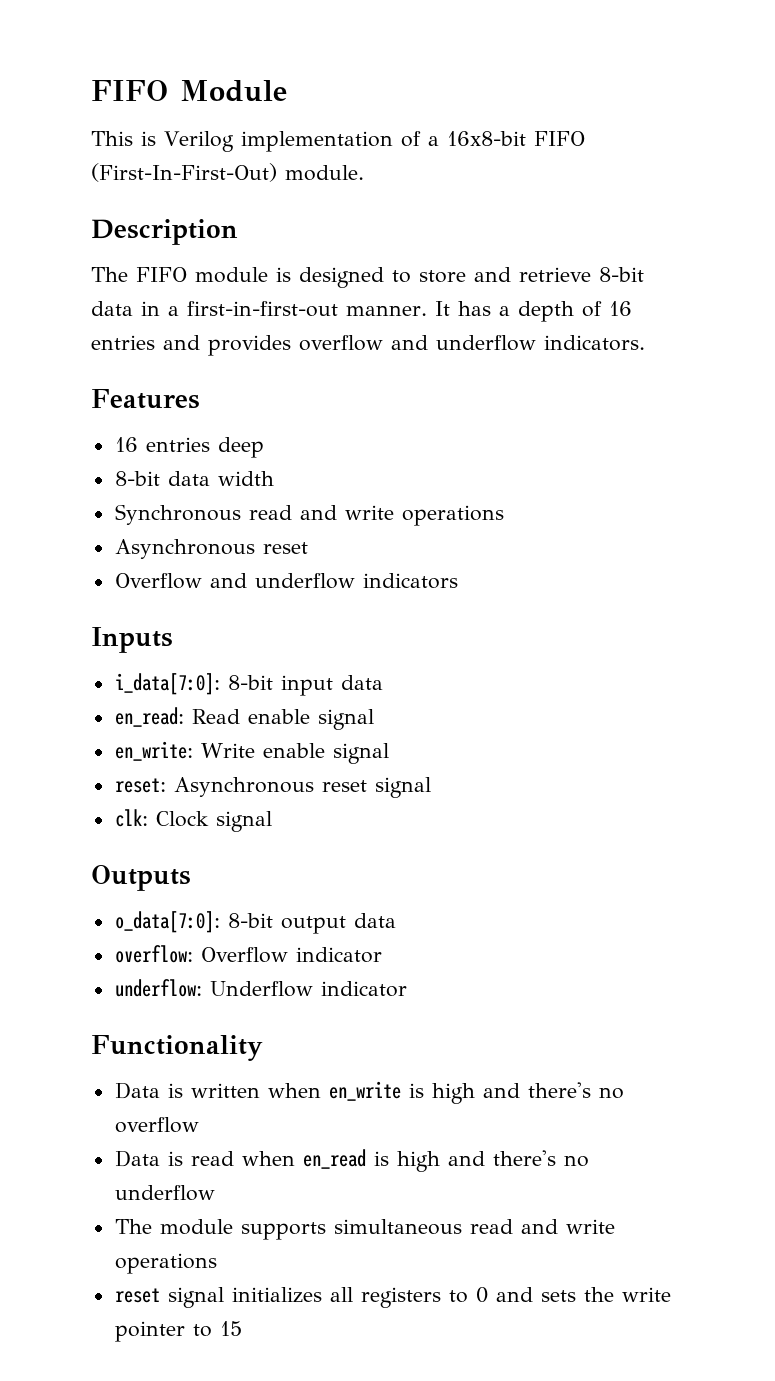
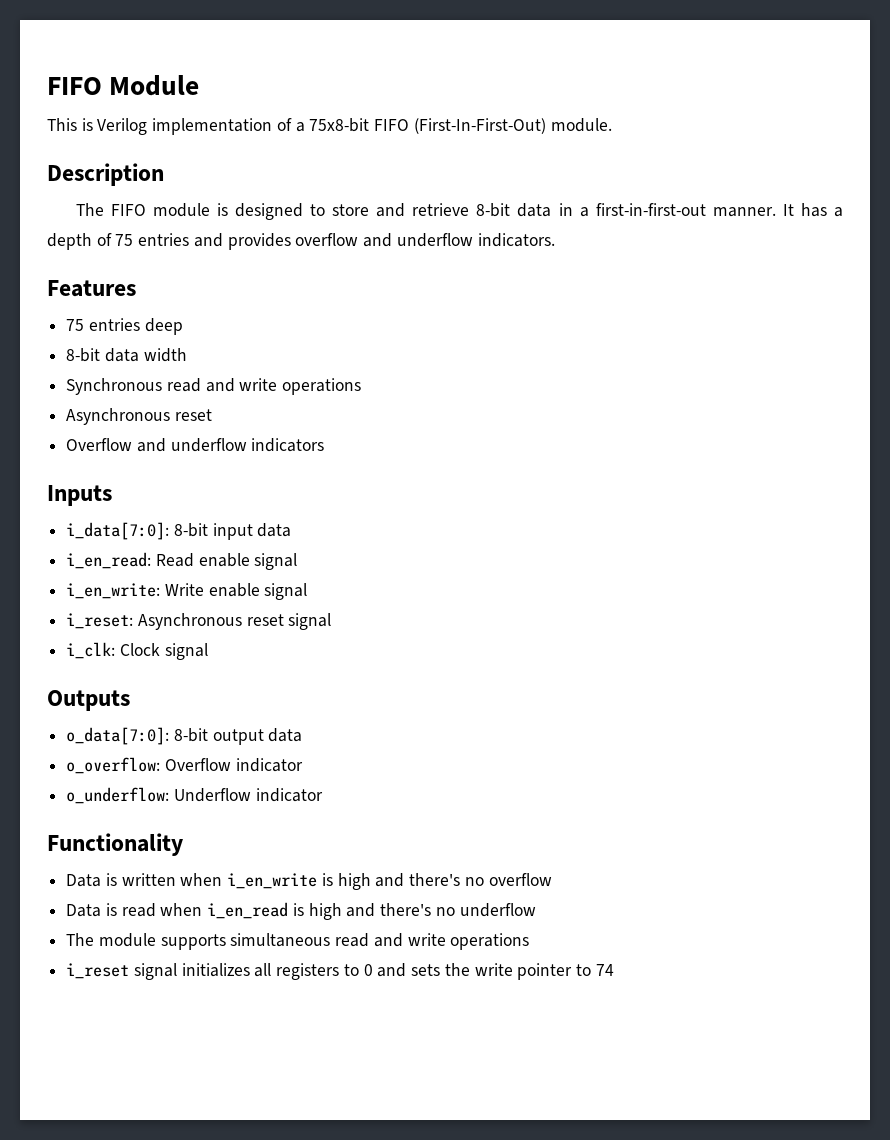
[446,131,526,146] 16x8-bit -> [309,118,370,132] 75x8-bit
[608,301,632,316] 16 -> [115,234,134,246] 75
[114,437,138,452] 16 -> [66,319,85,331] 75
[114,707,184,727] en_read: -> [66,552,152,569] i_en_read:
[114,741,193,761] en_write: -> [66,583,161,599] i_en_write:
[114,778,166,793] reset: -> [66,613,134,629] i_reset:
[114,809,148,827] clk: -> [66,642,116,659] i_clk:
[114,945,193,963] overflow: -> [66,757,161,774] o_overflow:
[114,979,202,997] underflow: -> [66,787,170,804] o_underflow:
[328,1081,401,1101] en_write -> [227,873,318,889] i_en_write
[302,1149,366,1169] en_read -> [207,902,289,919] i_en_read
[114,1288,160,1303] reset -> [66,963,130,979] i_reset
[219,1321,242,1336] 15 -> [595,964,614,976] 74

